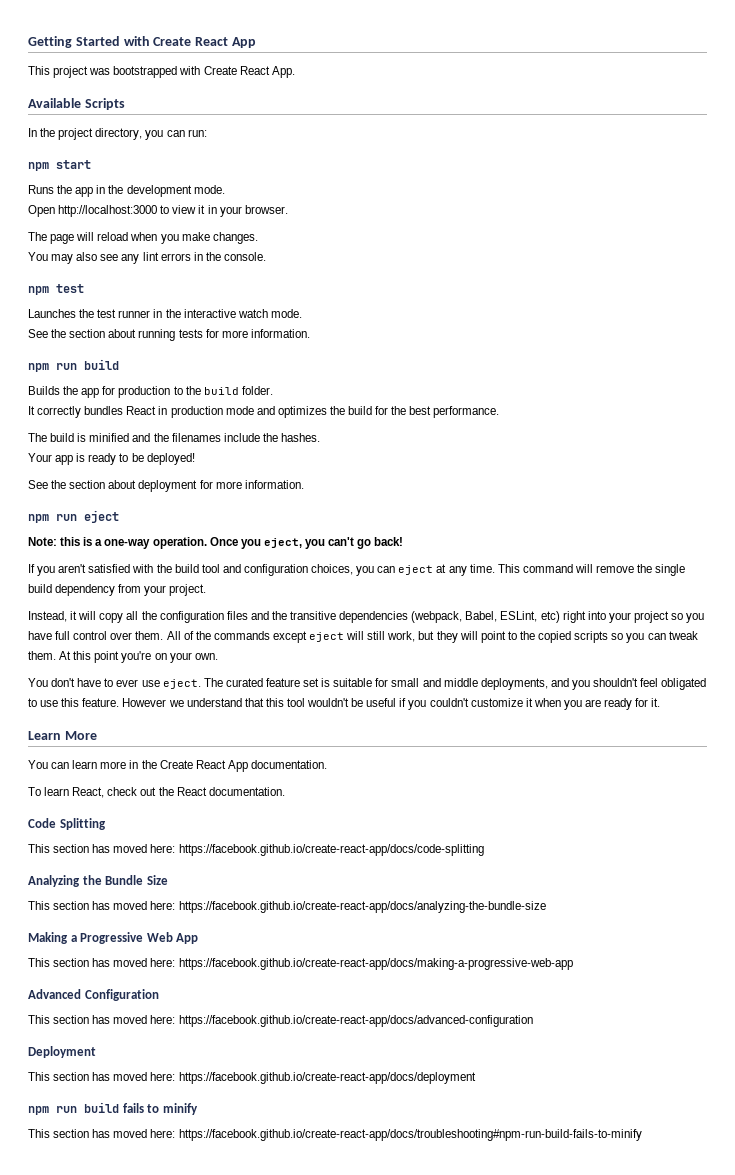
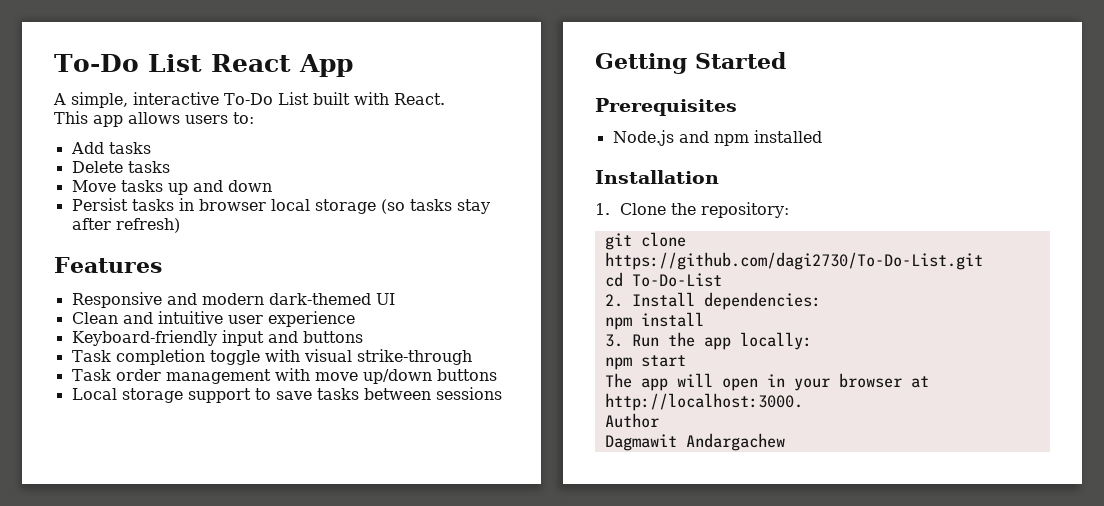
[28,36,256,48] [28,66,295,78] [28,98,125,110] [28,128,207,140] [28,160,91,171] [28,185,225,197] [28,205,288,217] [28,232,258,244] [28,252,266,264] [28,284,84,295] [28,309,302,318] [28,329,310,341] [28,359,119,372] [28,386,273,398] [28,406,500,418] [28,433,320,442] [28,453,195,465] [28,480,304,492] [28,510,119,523] [28,537,404,549] [28,564,686,576] [28,584,207,596] [28,611,705,623] [28,631,698,643] [28,651,218,663] [28,678,707,690] [28,698,661,710] [28,731,97,740] [28,760,327,772] [28,787,285,798] [28,818,106,830] [28,844,484,856] [28,875,168,887] [28,901,546,913] [28,932,199,944] [28,958,573,970] [28,989,159,1001] [28,1015,533,1027] [28,1046,96,1058] [28,1072,476,1084] [28,1102,198,1115] [28,1129,642,1141] Getting Started with Create React App // This project was bootstrapped with Create React App. // Available Scripts // In the project directory, you can run: // npm start // Runs the app in the development mode. // Open http://localhost:3000 to view it in your browser. // The page will reload when you make changes. // You may also see any lint errors in the console. // npm test // Launches the test runner in the interactive watch mode. // See the section about running tests for more information. // npm run build // Builds the app for production to the build folder. // It correctly bundles React in production mode and optimizes the build for the best performance. // The build is minified and the filenames include the hashes. // Your app is ready to be deployed! // See the section about deployment for more information. // npm run eject // Note: this is a one-way operation. Once you eject, you can't go back! // If you aren't satisfied with the build tool and configuration choices, you can eject at any time. This command will remove the single build dependency from your project. // Instead, it will copy all the configuration files and the transitive dependencies (webpack, Babel, ESLint, etc) right into your project so you have full control over them. All of the commands except eject will still work, but they will point to the copied scripts so you can tweak them. At this point you're on your own. // You don't have to ever use eject. The curated feature set is suitable for small and middle deployments, and you shouldn't feel obligated to use this feature. However we understand that this tool wouldn't be useful if you couldn't customize it when you are ready for it. // Learn More // You can learn more in the Create React App documentation. // To learn React, check out the React documentation. // Code Splitting // This section has moved here: https://facebook.github.io/create-react-app/docs/code-splitting // Analyzing the Bundle Size // This section has moved here: https://facebook.github.io/create-react-app/docs/analyzing-the-bundle-size // Making a Progressive Web App // This section has moved here: https://facebook.github.io/create-react-app/docs/making-a-progressive-web-app // Advanced Configuration // This section has moved here: https://facebook.github.io/create-react-app/docs/advanced-configuration // Deployment // This section has moved here: https://facebook.github.io/create-react-app/docs/deployment // npm run build fails to minify // This section has moved here: https://facebook.github.io/create-react-app/docs/troubleshooting#npm-run-build-fails-to-minify -> [54,54,353,77] [53,92,445,108] [54,111,254,127] [70,142,151,154] [71,161,170,173] [71,180,272,195] [71,198,490,214] [71,218,180,233] [54,257,162,273] [71,292,395,308] [71,311,355,327] [71,330,363,346] [71,349,472,365] [71,368,497,384] [71,387,502,403] [595,52,786,74] [595,98,737,116] [612,130,822,146] [595,170,719,184] [595,202,789,218] [604,232,686,250] [604,252,983,270] [604,272,722,287] [604,292,821,310] [604,312,704,330] [604,332,812,350] [604,355,686,370] [604,373,929,391] [604,393,803,411] [604,413,659,428] [604,433,785,451] To-Do List React App // A simple, interactive To-Do List built with React. // This app allows users to: // Add tasks // Delete tasks // Move tasks up and down // Persist tasks in browser local storage (so tasks stay after refresh) // Features // Responsive and modern dark-themed UI // Clean and intuitive user experience // Keyboard-friendly input and buttons // Task completion toggle with visual strike-through // Task order management with move up/down buttons // Local storage support to save tasks between sessions // Getting Started // Prerequisites // Node.js and npm installed // Installation // 1. Clone the repository: // git clone https://github.com/dagi2730/To-Do-List.git // cd To-Do-List // 2. Install dependencies: // npm install // 3. Run the app locally: // npm start // The app will open in your browser at http://localhost:3000. // Author // Dagmawit Andargachew

